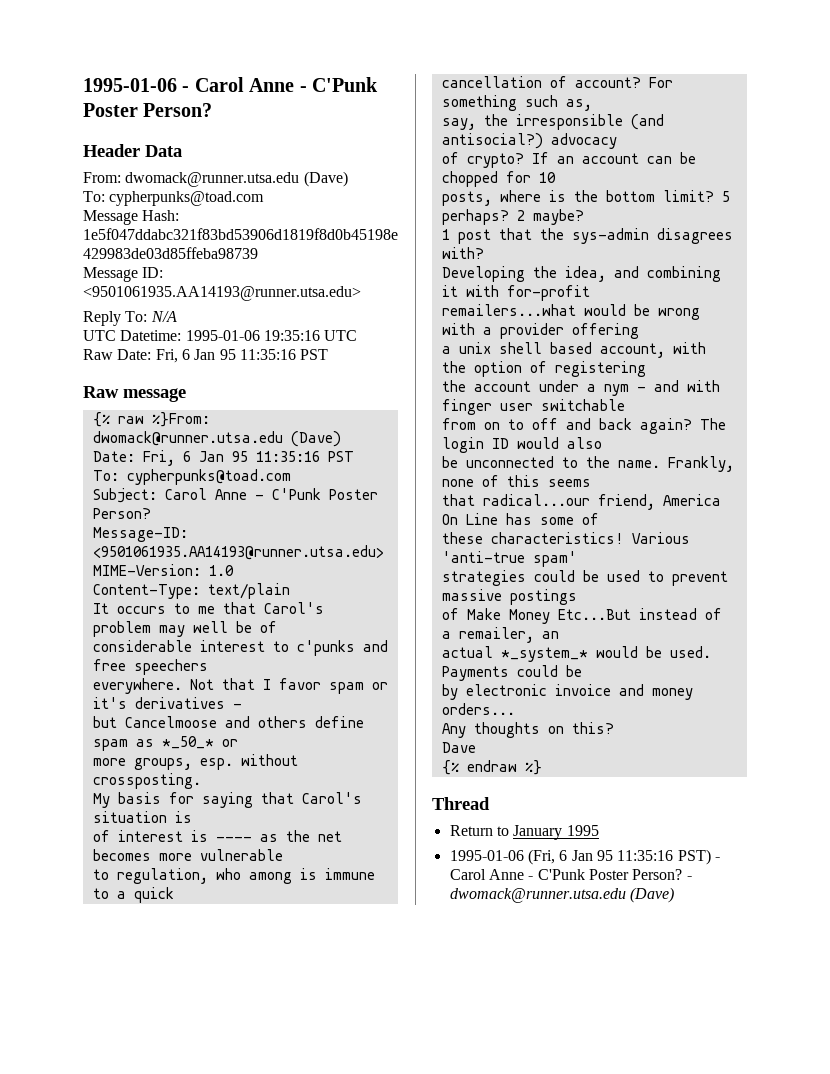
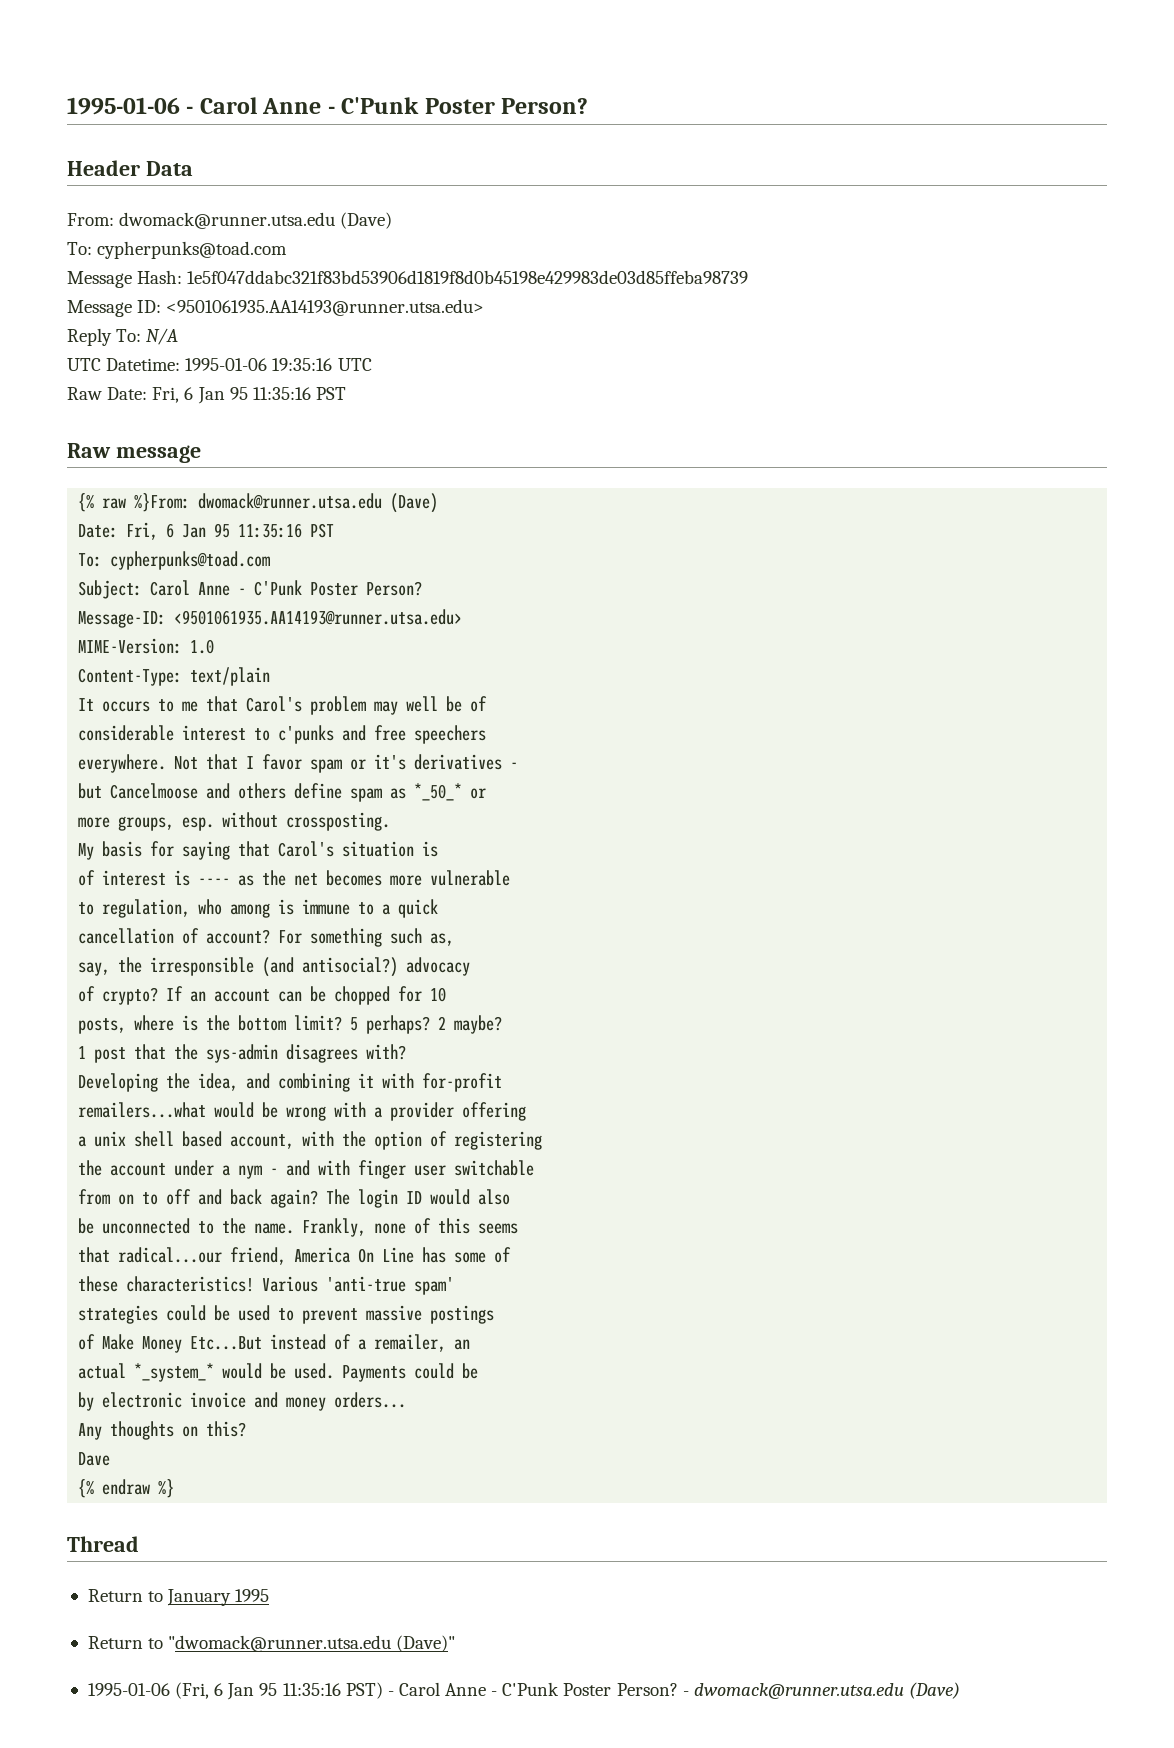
(599, 830) none -> [87,1635,456,1652] // Return to "dwomack@runner.utsa.edu (Dave)"

